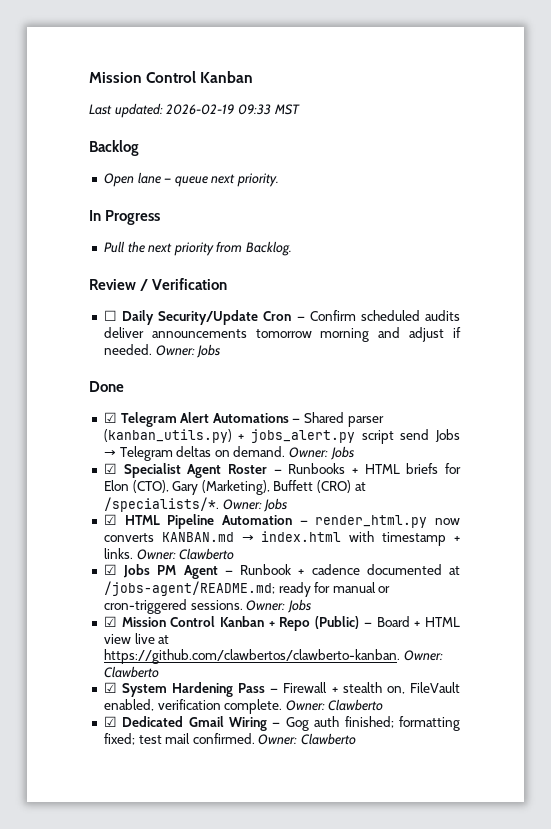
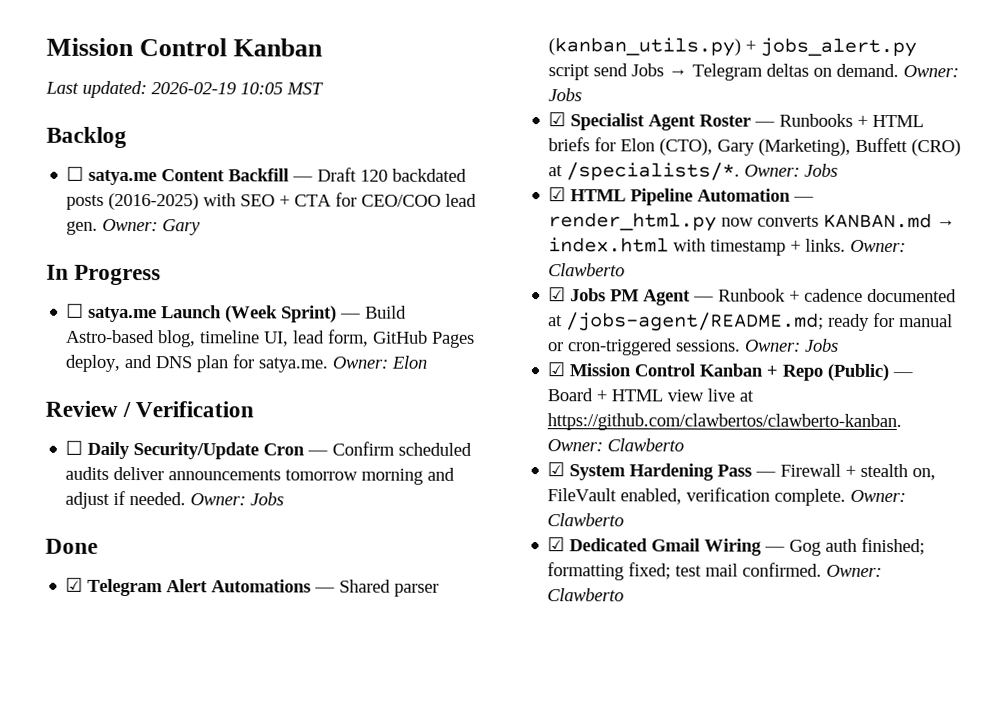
[237,104,271,115] 09:33 -> [240,82,283,95] 10:05
[103,172,280,187] [89,210,161,225] [103,241,293,256] Open lane — queue next priority. // In Progress // Pull the next priority from Backlog. -> [66,166,468,186] [66,192,478,211] [66,218,202,236] [46,264,162,286] [66,303,408,323] [66,329,476,348] [65,354,428,373] ☐ satya.me Content Backfill — Draft 120 backdated posts (2016-2025) with SEO + CTA for CEO/COO lead gen. Owner: Gary // In Progress // ☐ satya.me Launch (Week Sprint) — Build Astro-based blog, timeline UI, lead form, GitHub Pages deploy, and DNS plan for satya.me. Owner: Elon

